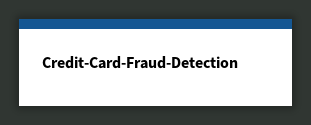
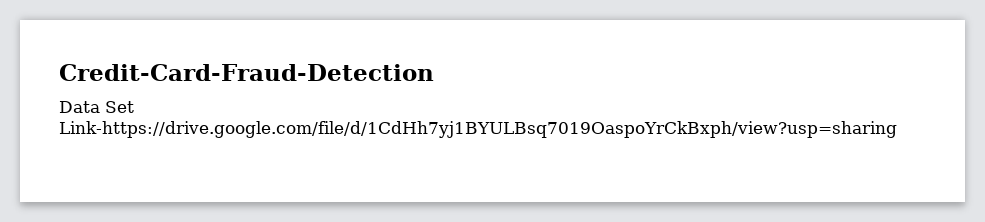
(238, 62) none -> [59,101,134,113] [59,121,897,138] // Data Set Link-https://drive.google.com/file/d/1CdHh7yj1BYULBsq7019OaspoYrCkBxph/view?usp=sharing

